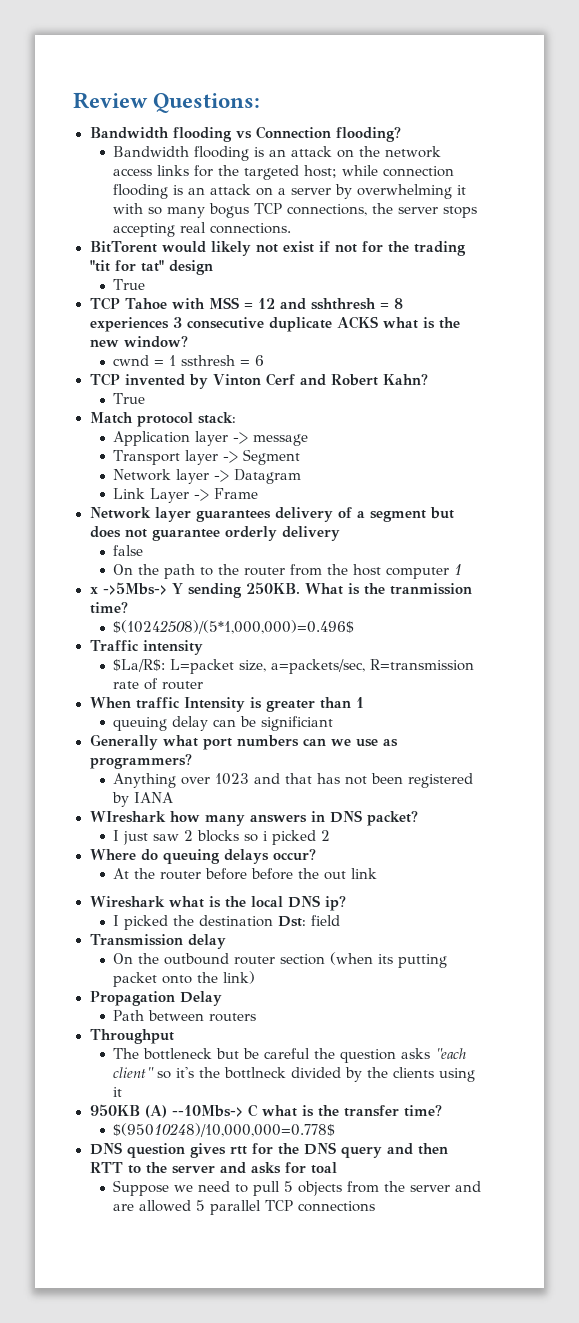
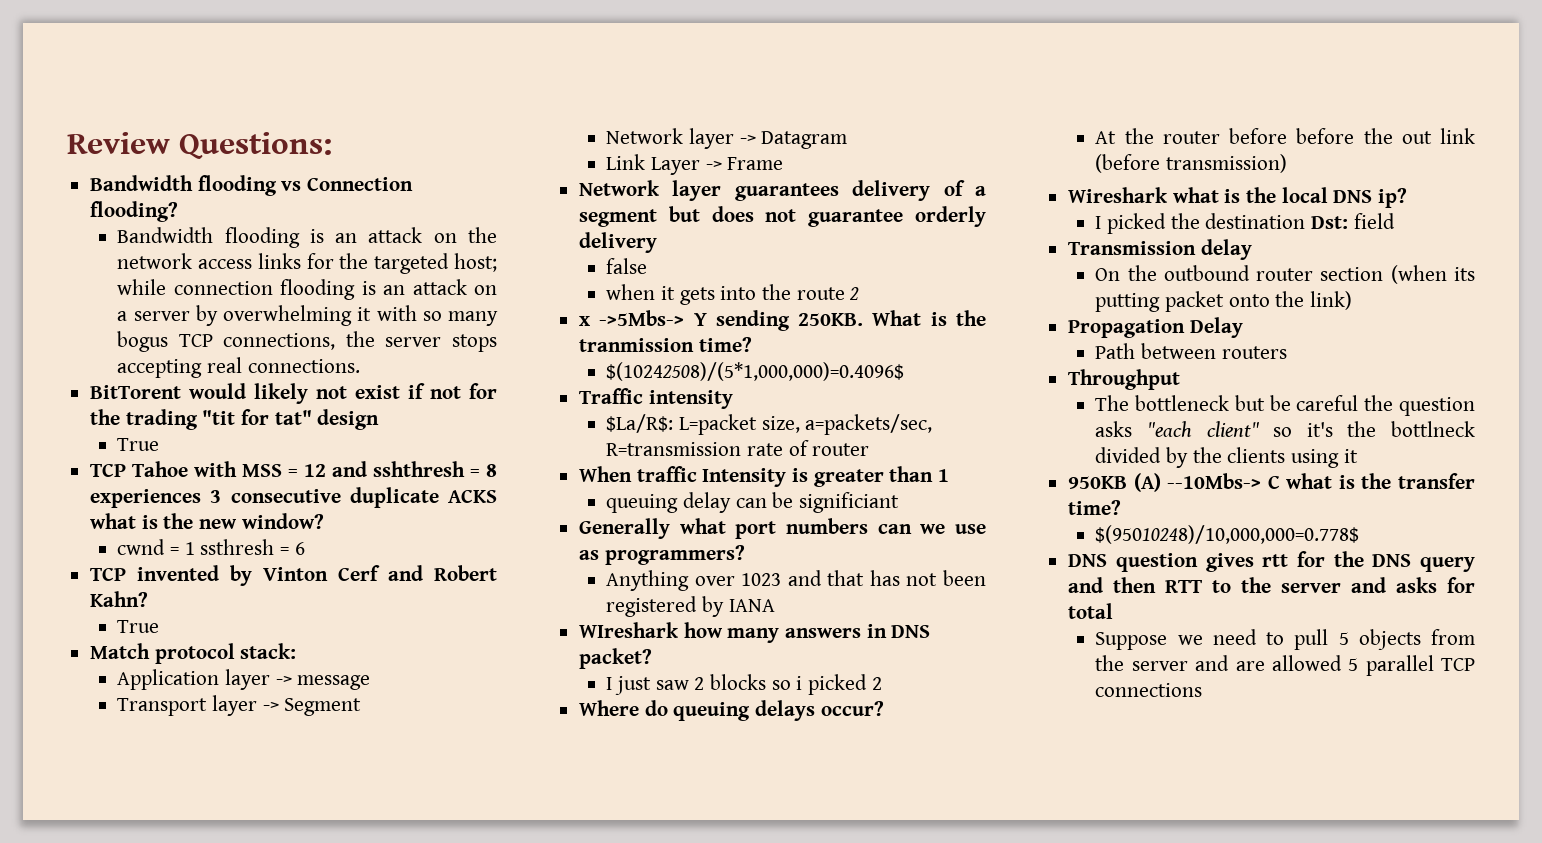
[113,564,463,579] On the path to the router from the host computer 1 -> [606,284,860,305] when it gets into the route 2
[113,620,355,634] $(10242508)/(5*1,000,000)=0.496$ -> [606,362,905,381] $(10242508)/(5*1,000,000)=0.4096$
(378, 873) none -> [1095,154,1288,173] (before transmission)
[310,1162,337,1174] toal -> [1068,603,1114,619] total

